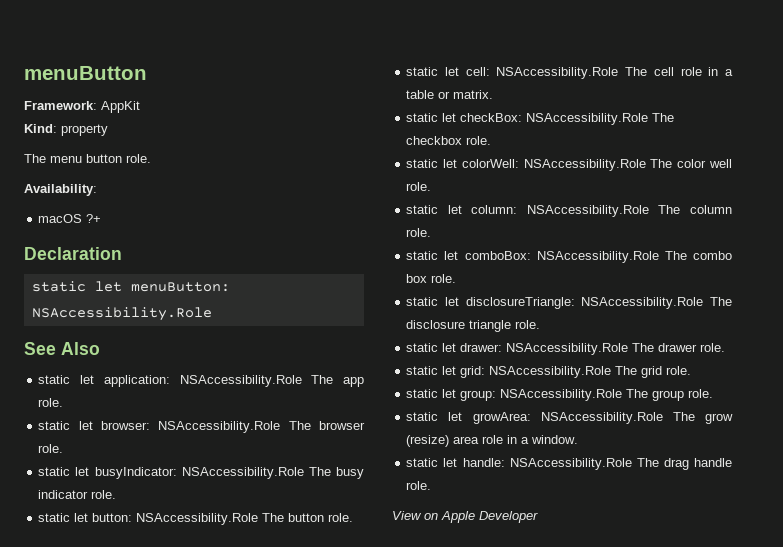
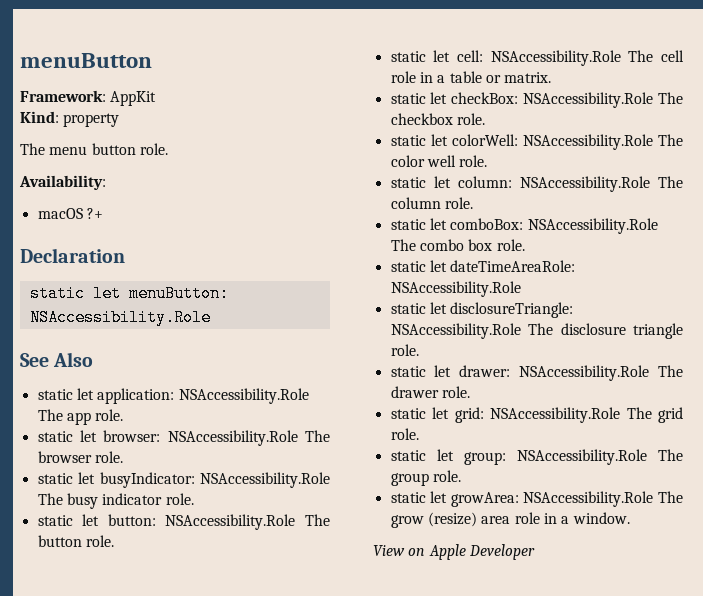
(457, 278) none -> [390,260,576,272] [390,281,521,297] // static let dateTimeAreaRole: NSAccessibility.Role
[406,458,732,470] [406,481,432,490] // static let handle: NSAccessibility.Role The drag handle role. -> (630, 518) none

